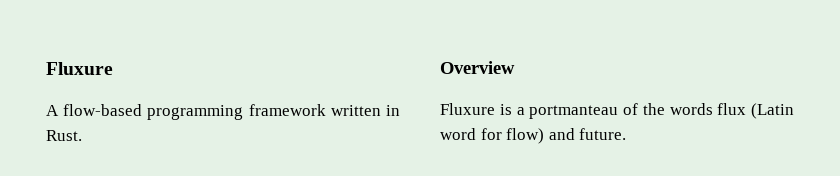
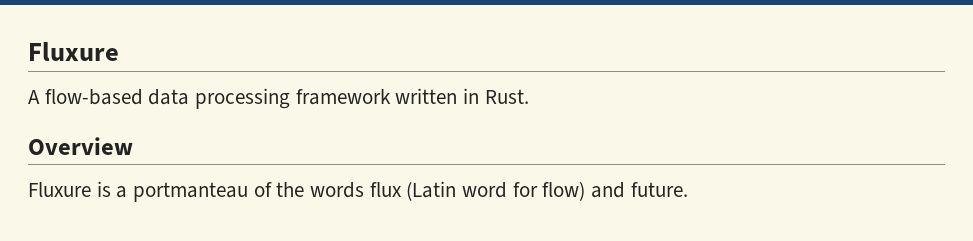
[147,105,244,120] programming -> [148,88,291,109] data processing

